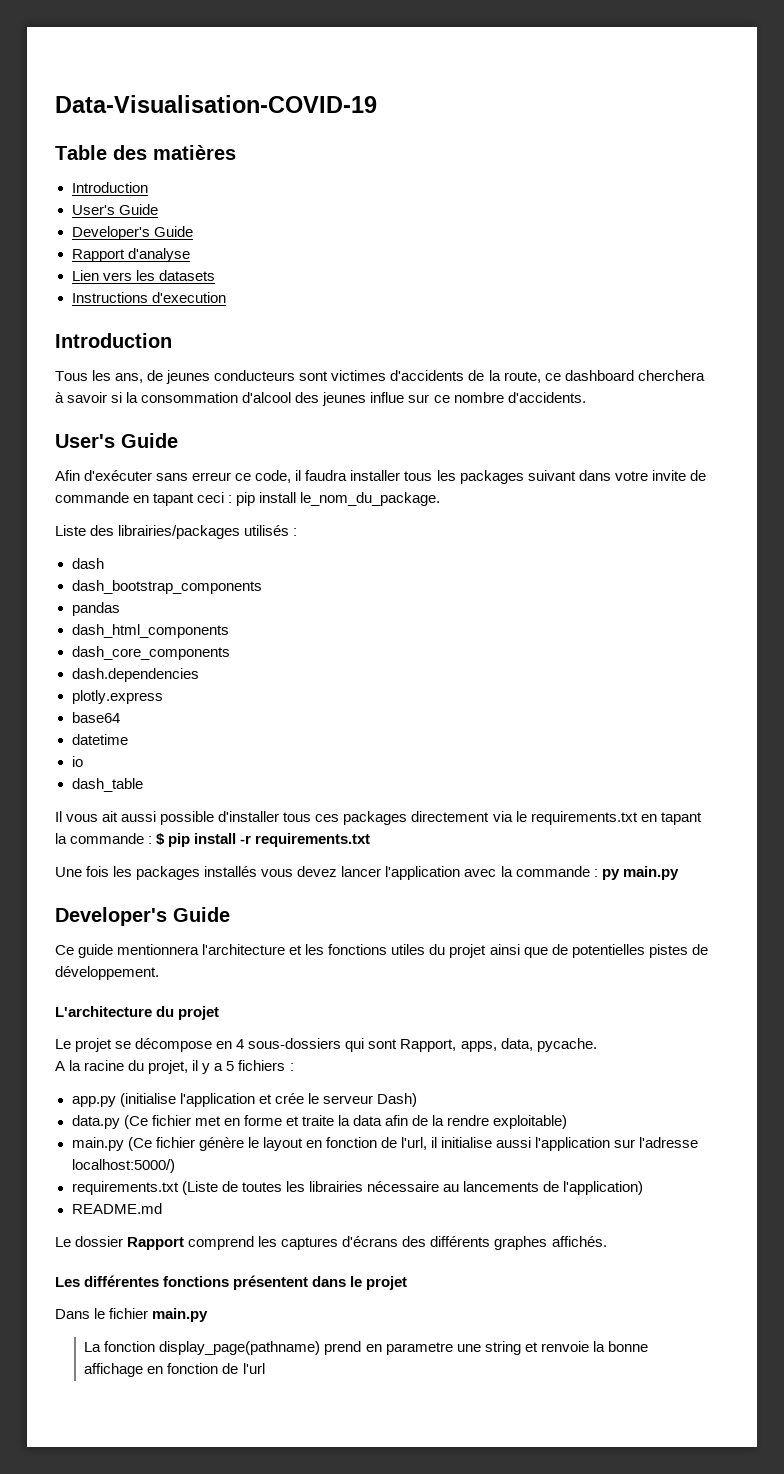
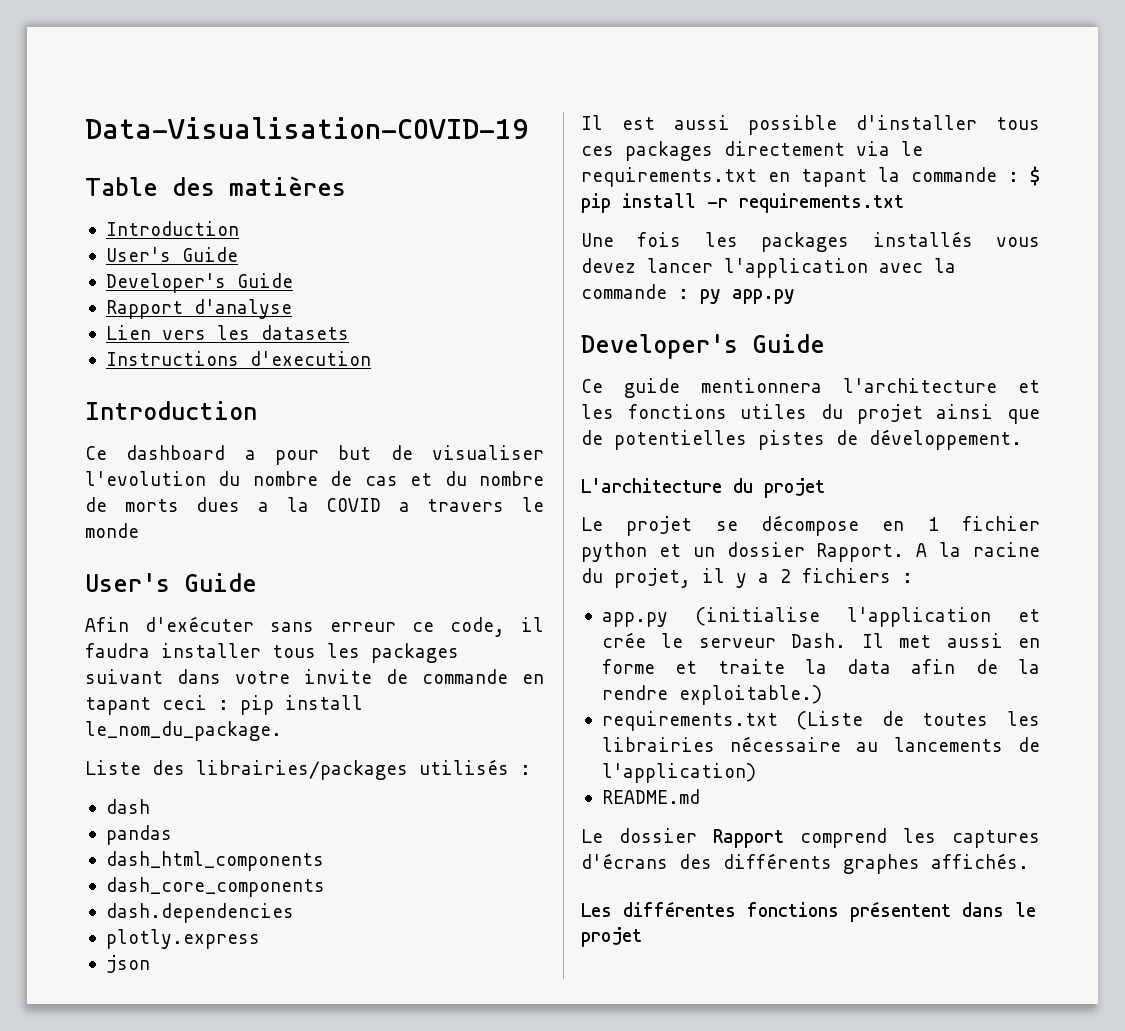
[55,370,705,384] [55,392,586,406] Tous les ans, de jeunes conducteurs sont victimes d'accidents de la route, ce dashboard cherchera à savoir si la consommation d'alcool des jeunes influe sur ce nombre d'accidents. -> [85,445,544,465] [85,471,544,486] [85,497,544,512] [85,523,139,538] Ce dashboard a pour but de visualiser l'evolution du nombre de cas et du nombre de morts dues a la COVID a travers le monde
[71,580,262,594] // dash_bootstrap_components -> (150, 806) none
[71,712,120,723] [71,734,128,745] [71,756,83,767] [71,778,143,792] [55,811,119,822] base64 // datetime // io // dash_table // Il vous ait -> [105,955,150,973] [581,115,655,130] json // Il est
[622,866,679,880] main.py -> [732,289,795,304] app.py
[236,1038,597,1052] 4 sous-dossiers qui sont Rapport, apps, data, pycache. // -> [927,516,1040,531] [581,542,905,562] 1 fichier python et un dossier Rapport.
[226,1061,235,1071] 5 -> [780,569,791,583] 2
[376,1093,417,1107] [71,1115,221,1129] Dash) // data.py (Ce fichier met -> [791,633,1003,648] Dash. Il met aussi
[493,1115,568,1129] [71,1137,699,1151] [71,1159,175,1173] exploitable) // main.py (Ce fichier génère le layout en fonction de l'url, il initialise aussi l'application sur l'adresse localhost:5000/) -> [678,685,822,705] exploitable.)
[55,1308,209,1322] [84,1341,648,1355] [84,1363,265,1377] // Dans le fichier main.py // La fonction display_page(pathname) prend en parametre une string et renvoie la bonne affichage en fonction de l'url -> (642, 937) none

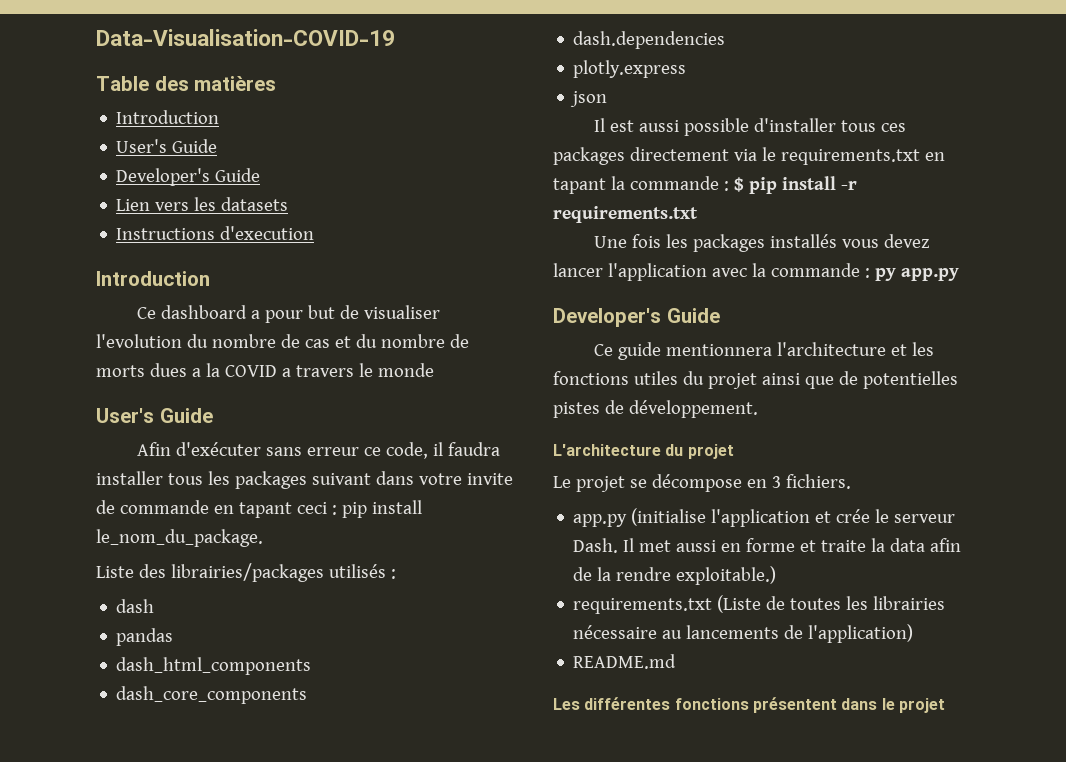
[105,299,292,319] // Rapport d'analyse -> (261, 175) none
[927,516,1040,531] [581,542,1040,562] [581,568,913,588] 1 fichier python et un dossier Rapport. A la racine du projet, il y a 2 fichiers : -> [771,474,851,489] 3 fichiers.
[581,828,1040,848] [581,853,1029,874] // Le dossier Rapport comprend les captures d'écrans des différents graphes affichés. -> (677, 661) none

